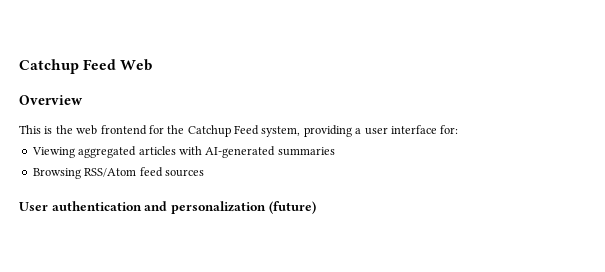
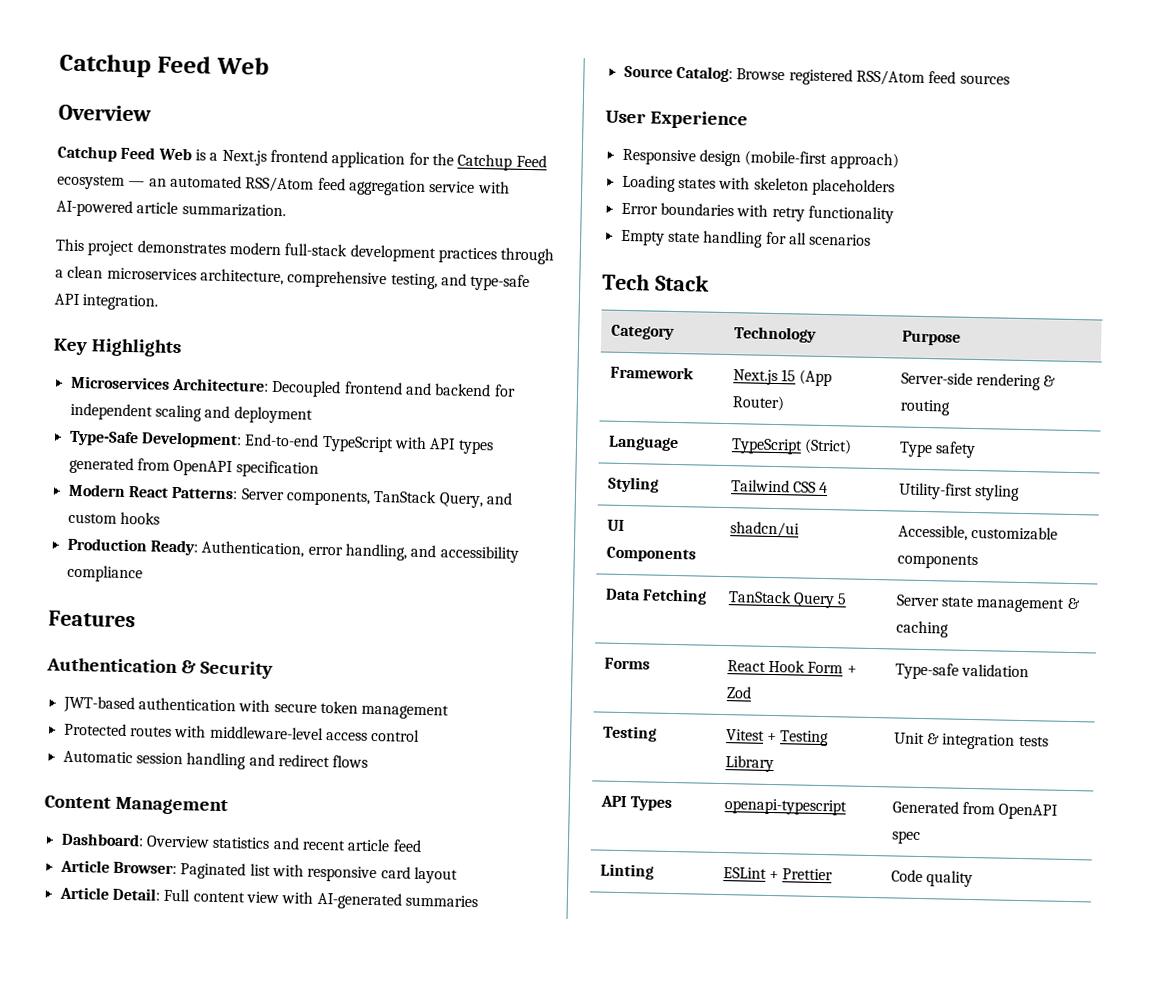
[19,125,459,137] [31,146,176,158] This is the web frontend for the Catchup Feed system, providing a user interface for: // Viewing aggregated articles -> [57,145,547,171] [57,174,510,196] [56,199,286,218] [55,238,555,265] [55,265,531,292] [54,293,159,311] [53,338,182,358] [70,375,516,398] [69,402,313,424] [68,430,494,455] [68,456,319,478] [67,483,513,509] [67,511,160,525] [66,537,519,563] [66,564,143,583] [48,610,136,628] [46,657,273,679] [62,695,450,720] [63,722,421,742] [62,750,369,770] [44,795,228,816] [60,832,422,852] [59,859,458,884] [58,886,279,904] Catchup Feed Web is a Next.js frontend application for the Catchup Feed ecosystem — an automated RSS/Atom feed aggregation service with AI-powered article summarization. // This project demonstrates modern full-stack development practices through a clean microservices architecture, comprehensive testing, and type-safe API integration. // Key Highlights // Microservices Architecture: Decoupled frontend and backend for independent scaling and deployment // Type-Safe Development: End-to-end TypeScript with API types generated from OpenAPI specification // Modern React Patterns: Server components, TanStack Query, and custom hooks // Production Ready: Authentication, error handling, and accessibility compliance // Features // Authentication & Security // JWT-based authentication with secure token management // Protected routes with middleware-level access control // Automatic session handling and redirect flows // Content Management // Dashboard: Overview statistics and recent article feed // Article Browser: Paginated list with responsive card layout // Article Detail: Full content view
[32,168,81,179] Browsing -> [623,65,853,86] Source Catalog: Browse registered
[51,201,316,214] authentication and personalization (future) -> [649,110,748,130] [621,148,899,170] [621,174,895,197] [620,202,894,224] [620,229,872,248] [602,273,710,292] [610,324,675,340] [733,326,817,343] [901,330,961,346] [609,365,694,380] [732,369,833,387] [731,395,785,412] [900,371,1057,391] [899,399,950,416] [607,435,679,452] [730,438,852,455] [898,441,976,459] [607,476,659,493] [730,479,829,494] [897,482,1020,501] [606,519,625,531] [605,546,696,563] [729,521,800,538] [897,524,1058,541] [896,553,978,570] [604,588,707,605] [727,590,848,609] [895,594,1081,613] [895,620,949,638] [603,657,650,670] [726,659,857,674] [725,686,752,699] [894,662,1029,680] [602,725,657,742] [725,729,830,747] [724,755,774,773] [893,732,1049,750] [599,795,672,812] [723,798,847,816] [891,800,1059,820] [891,830,921,844] [599,863,654,880] [722,867,834,881] [890,869,973,888] Experience // Responsive design (mobile-first approach) // Loading states with skeleton placeholders // Error boundaries with retry functionality // Empty state handling for all scenarios // Tech Stack // Category | Technology | Purpose // Framework | Next.js 15 (App Router) | Server-side rendering & routing // Language | TypeScript (Strict) | Type safety // Styling | Tailwind CSS 4 | Utility-first styling // UI Components | shadcn/ui | Accessible, customizable components // Data Fetching | TanStack Query 5 | Server state management & caching // Forms | React Hook Form + Zod | Type-safe validation // Testing | Vitest + Testing Library | Unit & integration tests // API Types | openapi-typescript | Generated from OpenAPI spec // Linting | ESLint + Prettier | Code quality

